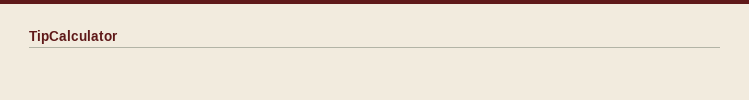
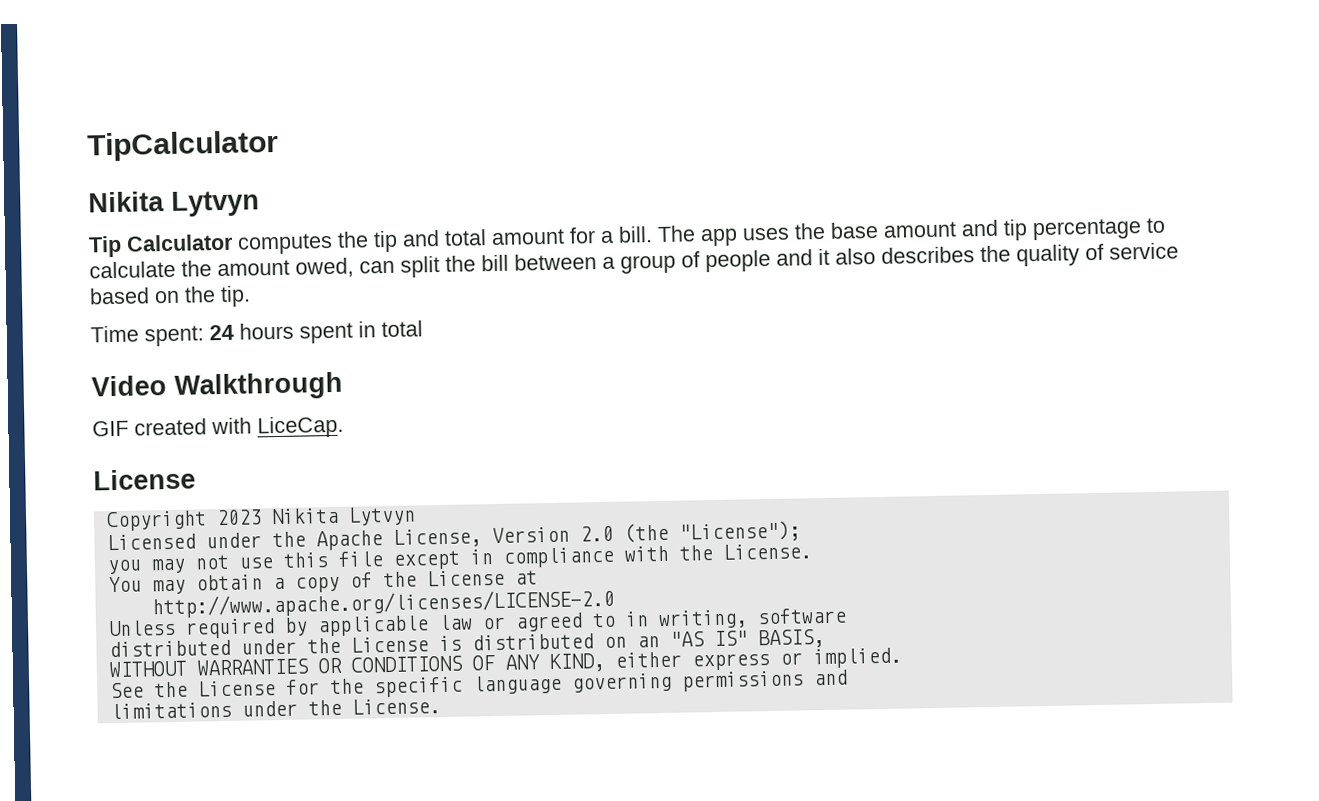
(118, 37) none -> [88,190,260,217] [88,217,1166,258] [89,242,1179,279] [89,285,251,308] [90,320,423,347] [91,371,343,401] [92,415,344,439] [93,468,196,491] [105,506,416,532] [106,520,801,551] [106,543,812,575] [107,569,538,595] [151,588,615,619] [107,607,847,639] [108,629,825,658] [108,647,902,678] [109,669,848,699] [109,698,441,720] // Nikita Lytvyn // Tip Calculator computes the tip and total amount for a bill. The app uses the base amount and tip percentage to calculate the amount owed, can split the bill between a group of people and it also describes the quality of service based on the tip. // Time spent: 24 hours spent in total // Video Walkthrough // GIF created with LiceCap. // License // Copyright 2023 Nikita Lytvyn // Licensed under the Apache License, Version 2.0 (the "License"); // you may not use this file except in compliance with the License. // You may obtain a copy of the License at // http://www.apache.org/licenses/LICENSE-2.0 // Unless required by applicable law or agreed to in writing, software // distributed under the License is distributed on an "AS IS" BASIS, // WITHOUT WARRANTIES OR CONDITIONS OF ANY KIND, either express or implied. // See the License for the specific language governing permissions and // limitations under the License.

